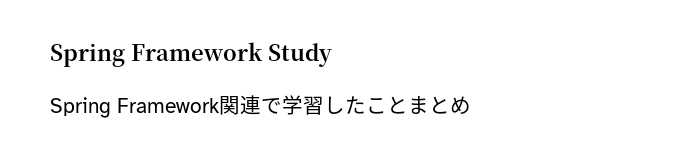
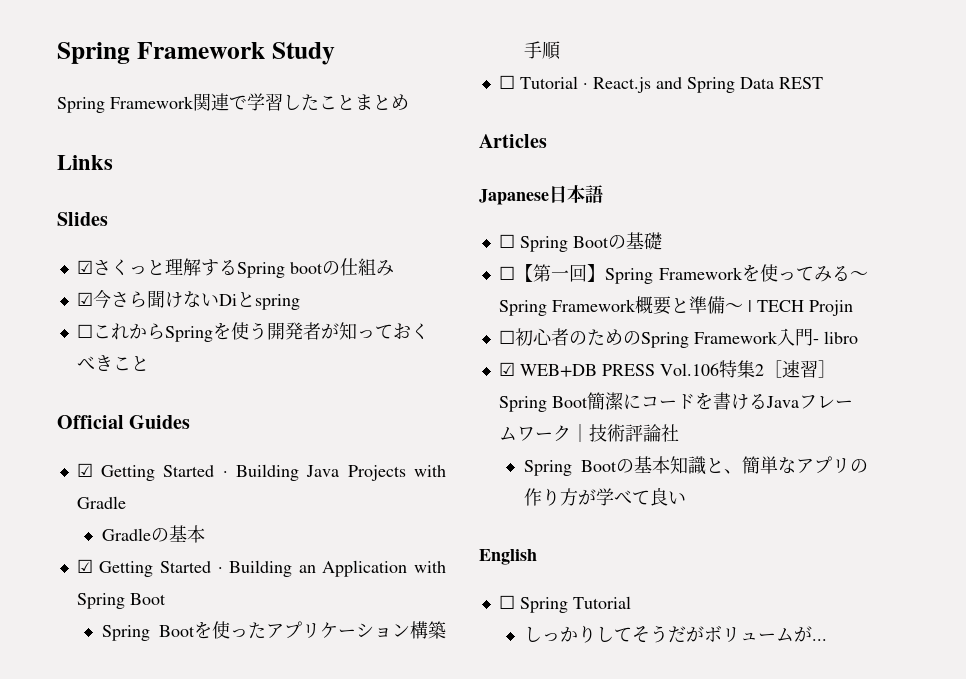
(471, 105) none -> [57,155,113,170] [57,212,108,226] [76,258,394,278] [76,290,300,310] [76,322,429,342] [76,355,149,371] [57,415,191,429] [76,463,446,481] [76,496,126,509] [101,525,205,543] [76,559,446,577] [76,593,166,609] [101,621,446,641] [523,41,561,60] [498,75,823,93] [479,134,547,148] [479,185,603,205] [498,232,662,252] [498,264,868,284] [498,296,853,316] [498,328,858,348] [498,360,836,378] [498,392,853,412] [498,424,679,443] [523,456,868,476] [523,488,686,506] [479,549,537,565] [498,595,631,613] [523,625,827,643] // Links // Slides // ☑さくっと理解するSpring bootの仕組み // ☑今さら聞けないDiとspring // ☐これからSpringを使う開発者が知っておくべきこと // Official Guides // ☑ Getting Started · Building Java Projects with Gradle // Gradleの基本 // ☑ Getting Started · Building an Application with Spring Boot // Spring Bootを使ったアプリケーション構築手順 // ☐ Tutorial · React.js and Spring Data REST // Articles // Japanese日本語 // ☐ Spring Bootの基礎 // ☐【第一回】Spring Frameworkを使ってみる～Spring Framework概要と準備～ | TECH Projin // ☐初心者のためのSpring Framework入門- libro // ☑ WEB+DB PRESS Vol.106特集2［速習］Spring Boot簡潔にコードを書けるJavaフレームワーク｜技術評論社 // Spring Bootの基本知識と、簡単なアプリの作り方が学べて良い // English // ☐ Spring Tutorial // しっかりしてそうだがボリュームが...

